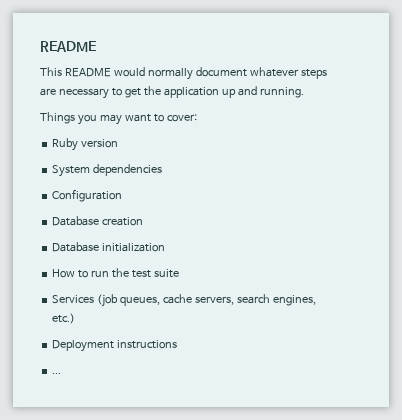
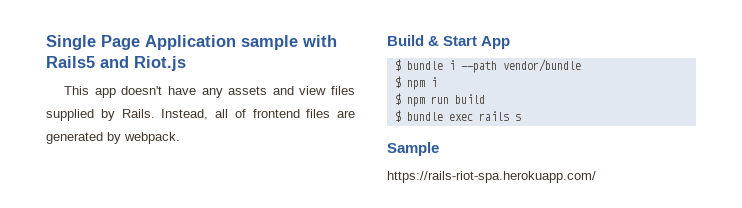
[40,41,96,52] [40,67,327,80] [40,86,304,99] [40,112,197,125] [52,138,119,151] [52,164,163,177] [52,189,123,202] [52,216,144,226] [52,242,166,252] [52,268,179,278] [52,294,316,307] [52,313,76,324] [52,340,178,352] [52,373,62,374] README // This README would normally document whatever steps are necessary to get the application up and running. // Things you may want to cover: // Ruby version // System dependencies // Configuration // Database creation // Database initialization // How to run the test suite // Services (job queues, cache servers, search engines, etc.) // Deployment instructions // ... -> [46,35,337,50] [46,56,186,71] [63,86,355,98] [46,109,355,121] [46,132,180,144] [387,35,511,49] [394,59,581,73] [394,76,437,90] [394,93,485,107] [394,110,521,122] [387,142,439,156] [387,171,596,183] Single Page Application sample with Rails5 and Riot.js // This app doesn't have any assets and view files supplied by Rails. Instead, all of frontend files are generated by webpack. // Build & Start App // $ bundle i --path vendor/bundle // $ npm i // $ npm run build // $ bundle exec rails s // Sample // https://rails-riot-spa.herokuapp.com/

